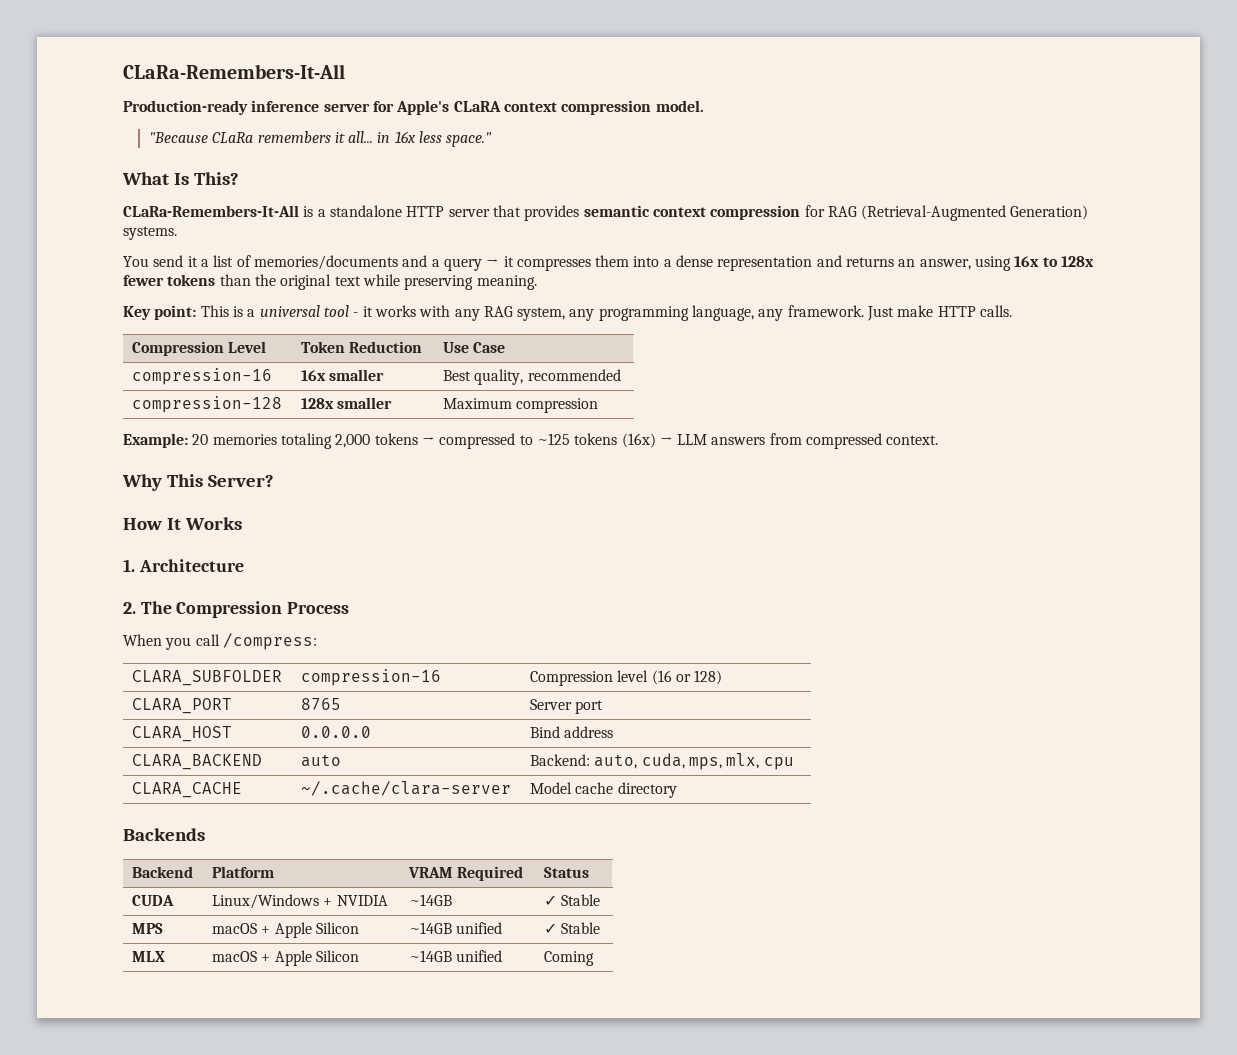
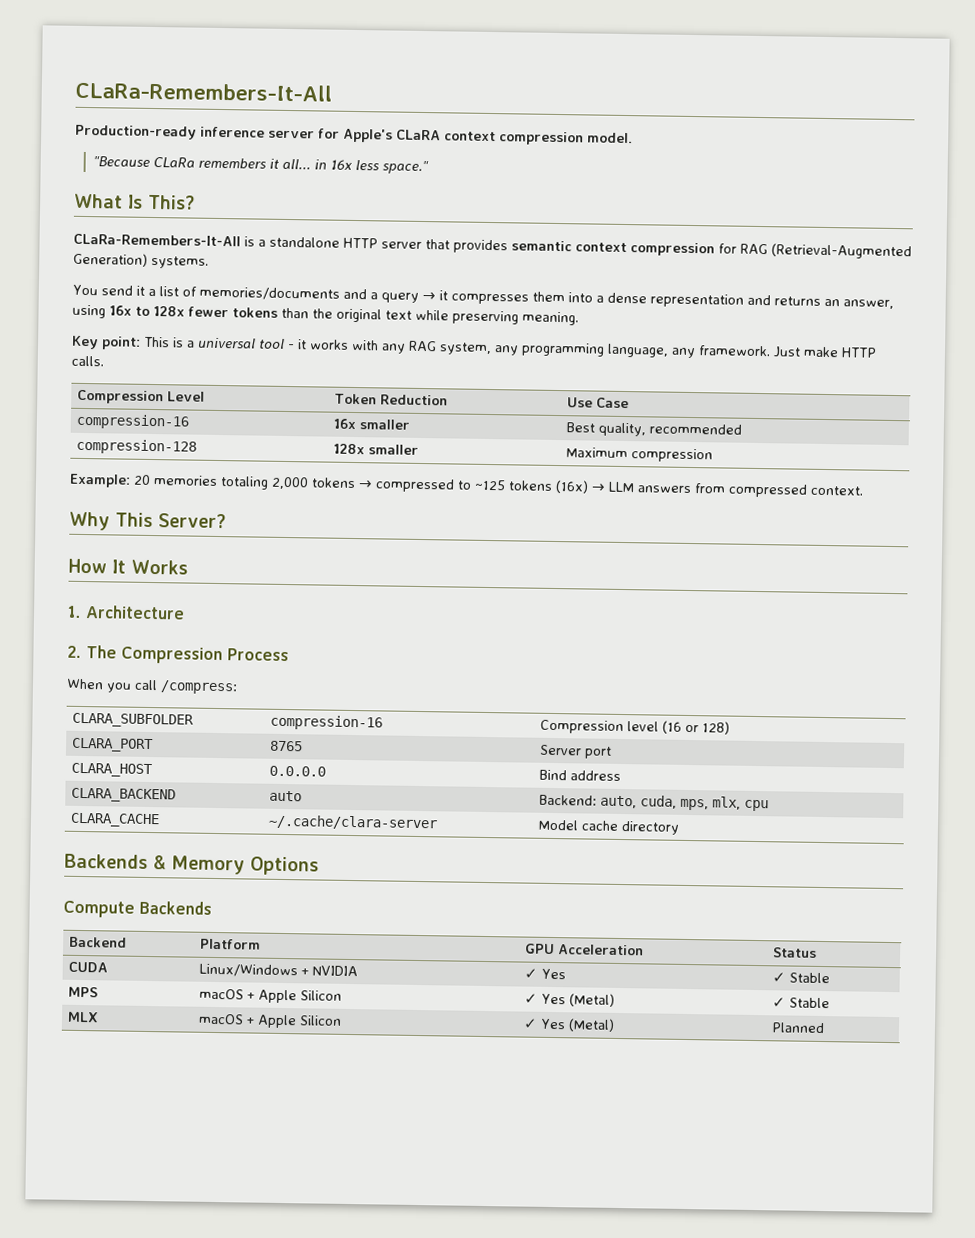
(205, 834) none -> [153,855,319,876] [63,900,212,918] & Memory Options // Compute Backends
[408,866,524,881] VRAM Required -> [525,943,645,956] GPU Acceleration
[409,894,453,906] ~14GB -> [524,968,567,980] ✓ Yes
[409,922,503,934] ~14GB unified -> [524,993,615,1007] ✓ Yes (Metal)
[409,950,503,962] [544,951,595,966] ~14GB unified | Coming -> [523,1018,615,1032] [771,1022,826,1034] ✓ Yes (Metal) | Planned

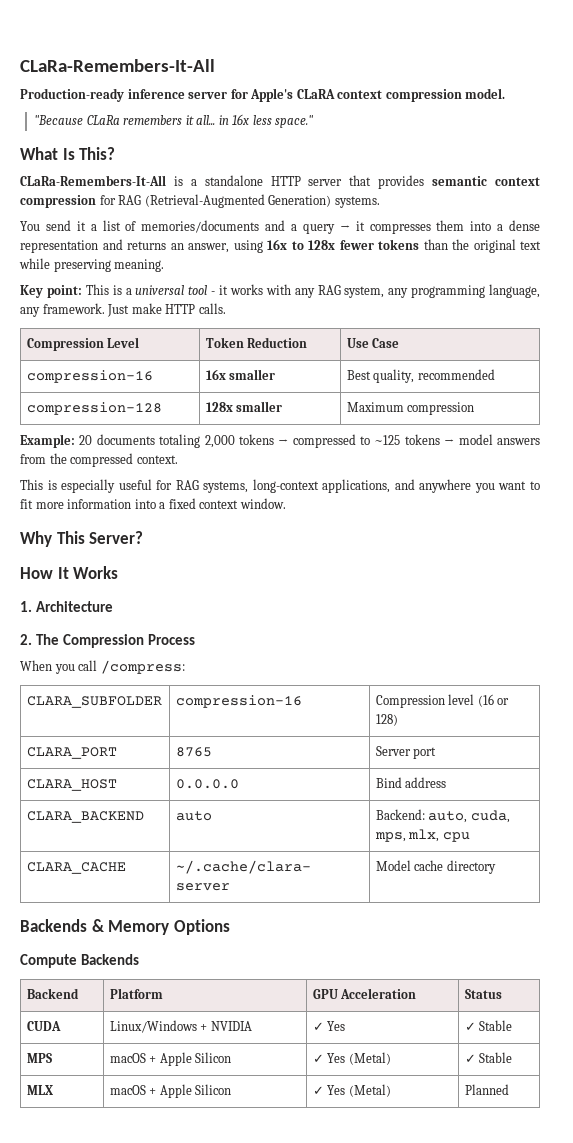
[153,475,218,486] memories -> [96,434,155,445] documents
[555,480,635,494] (16x) → LLM -> [444,434,493,445] → model
(726, 488) none -> [49,453,67,464] the
(864, 490) none -> [20,479,541,493] [20,498,286,509] // This is especially useful for RAG systems, long-context applications, and anywhere you want to fit more information into a fixed context window.

